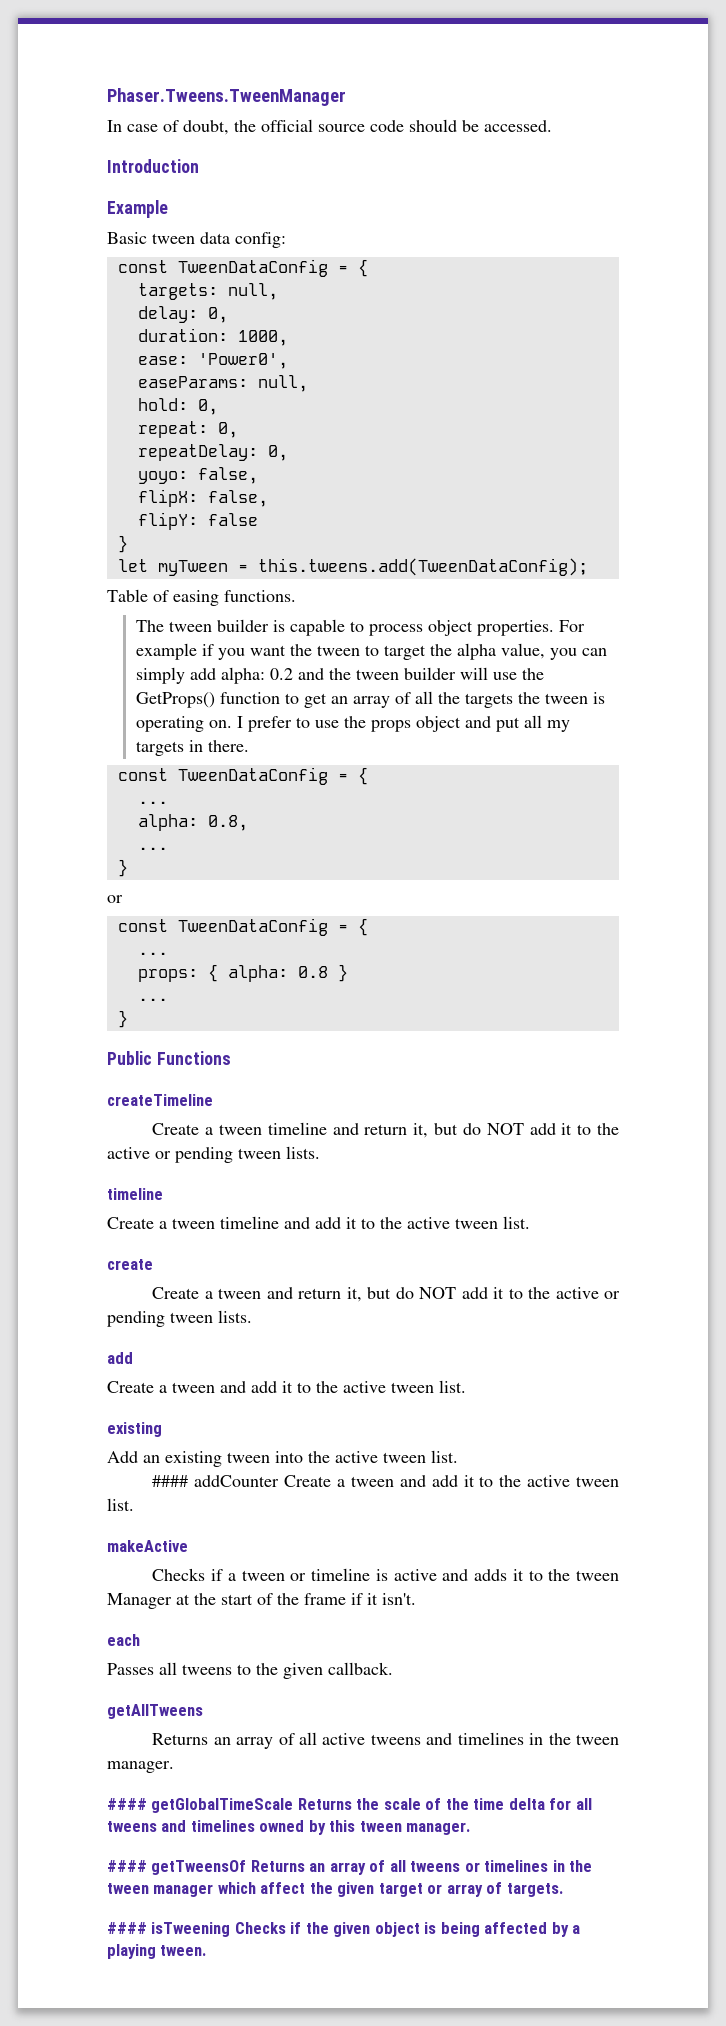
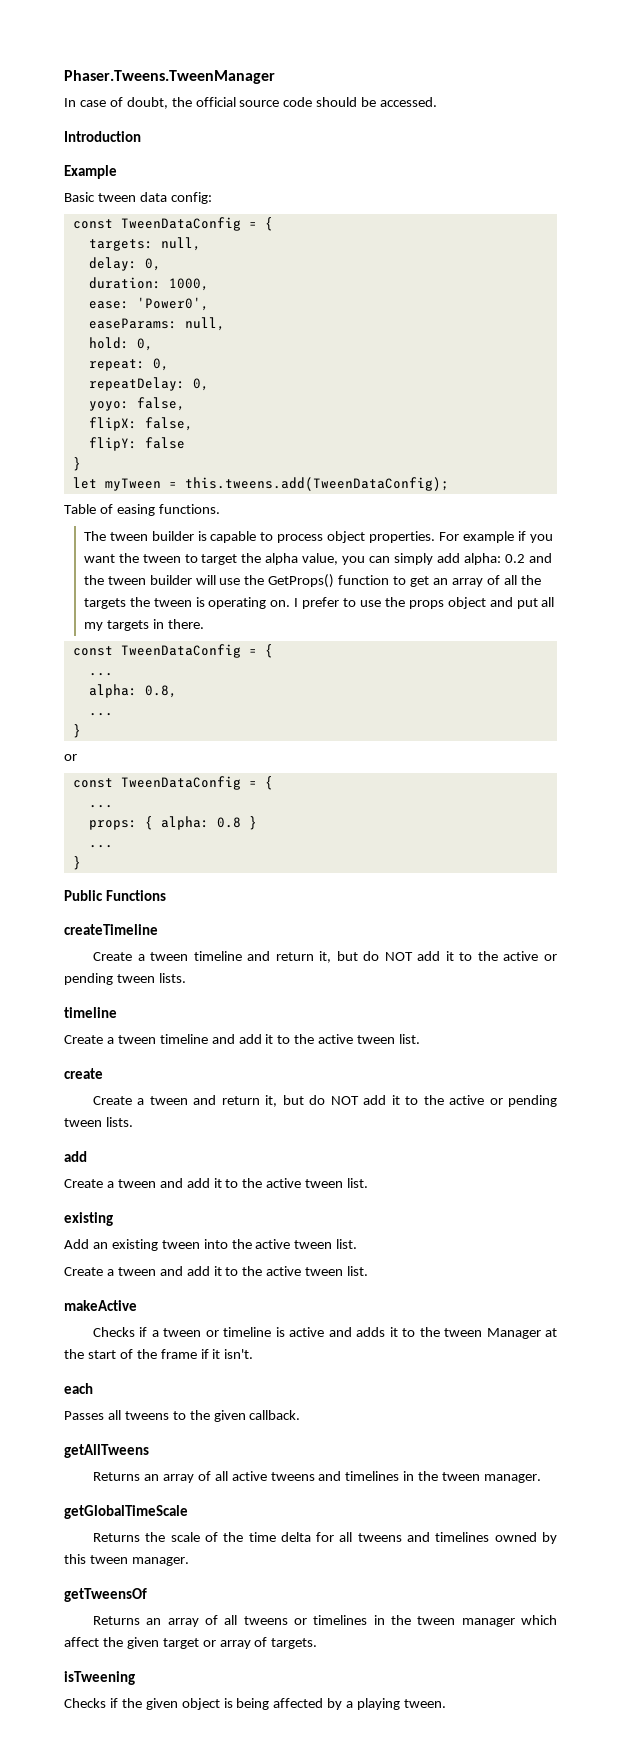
[152,1475,280,1487] #### addCounter -> (358, 1244) none
[107,1798,147,1810] #### -> (541, 1478) none
(294, 1805) none -> (188, 1512) //
[107,1860,147,1872] #### -> (189, 1561) none
(247, 1867) none -> (147, 1595) //
[107,1922,147,1934] #### -> (318, 1643) none
(231, 1929) none -> (135, 1678) //

